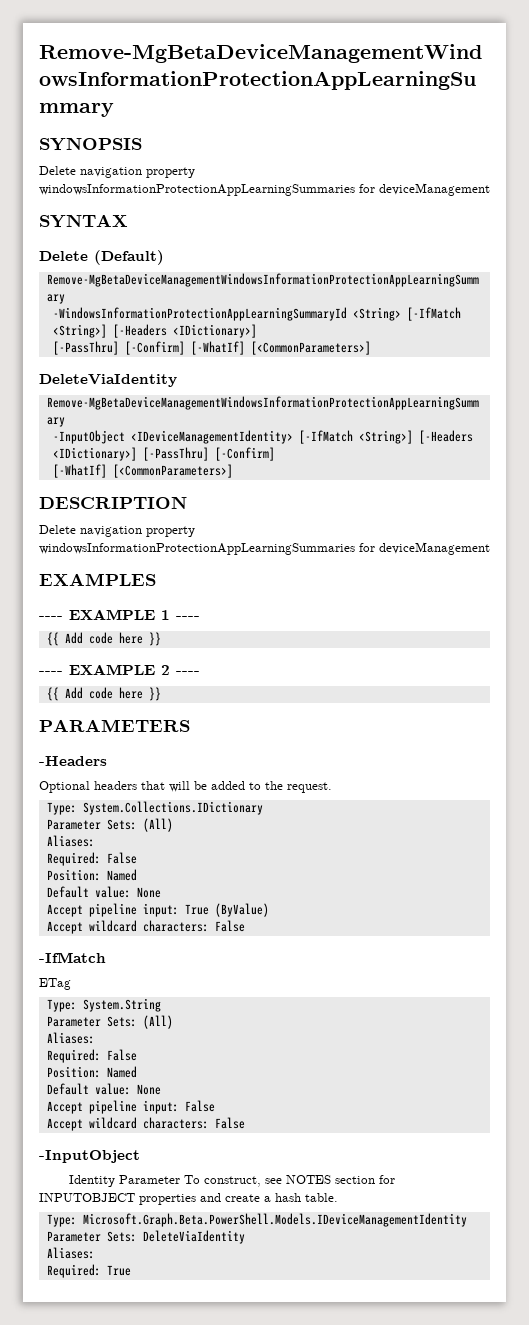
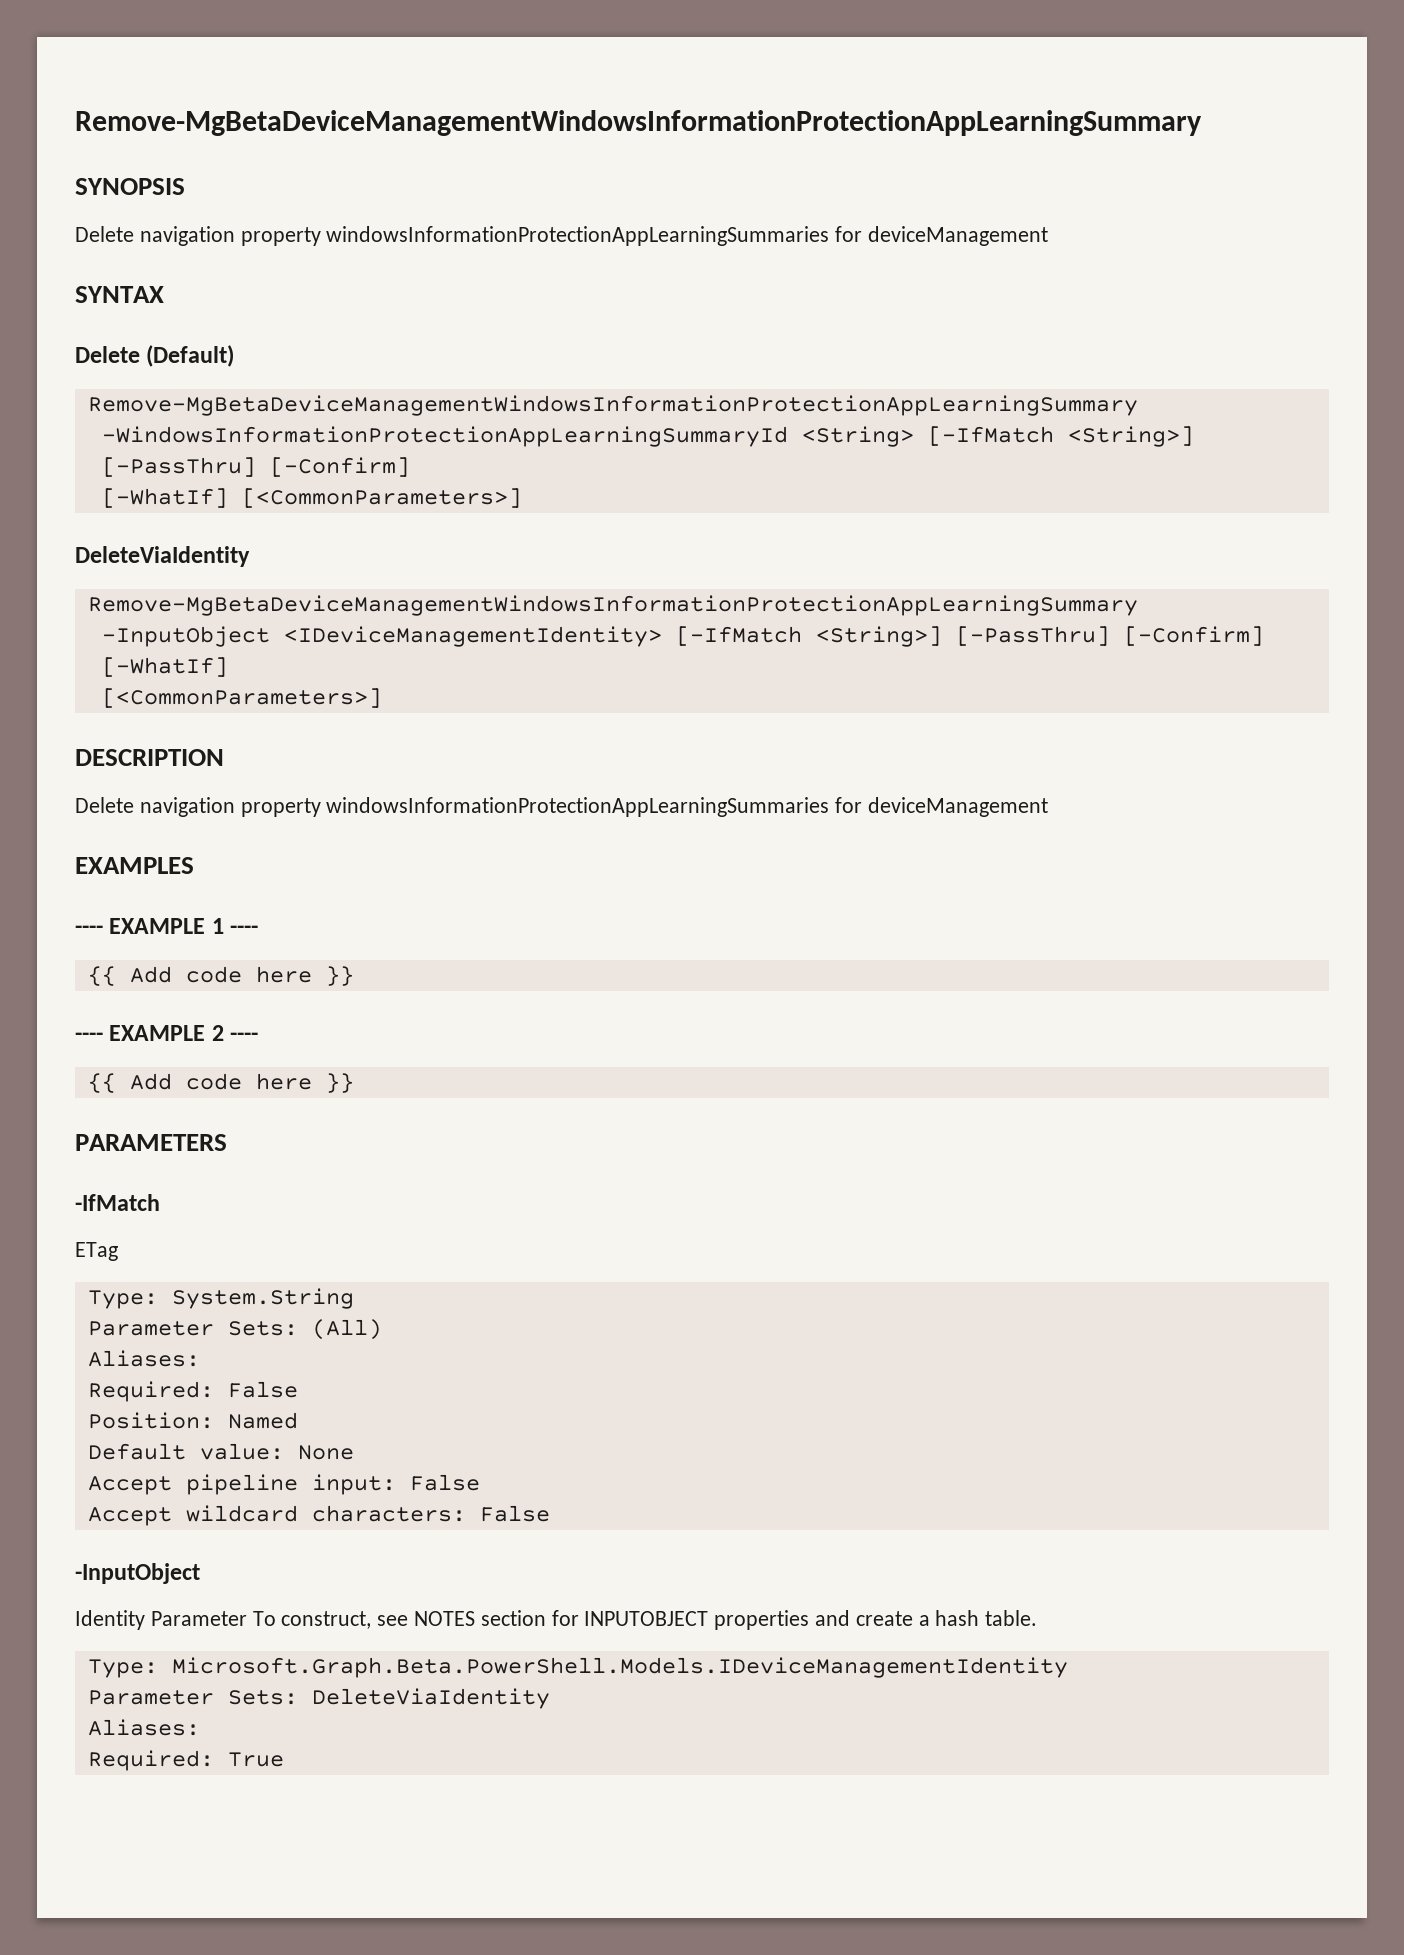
[112,324,257,338] [52,341,185,355] [-Headers <IDictionary>] // [-PassThru] [-Confirm] -> [101,457,410,477] [-PassThru] [-Confirm] //
[418,430,473,444] [52,447,275,461] [52,464,107,478] [-Headers <IDictionary>] [-PassThru] [-Confirm] // [-WhatIf] -> [955,626,1264,646] [101,657,228,677] [-PassThru] [-Confirm] [-WhatIf] //
[39,756,107,766] [39,781,332,793] [46,801,263,815] [46,818,173,832] [46,835,95,847] [46,852,137,866] [46,869,137,881] [46,886,161,898] [46,903,269,917] [46,920,245,934] // -Headers // Optional headers that will be added to the request. // Type: System.Collections.IDictionary // Parameter Sets: (All) // Aliases: // Required: False // Position: Named // Default value: None // Accept pipeline input: True (ByValue) // Accept wildcard characters: False -> (227, 1142) none

